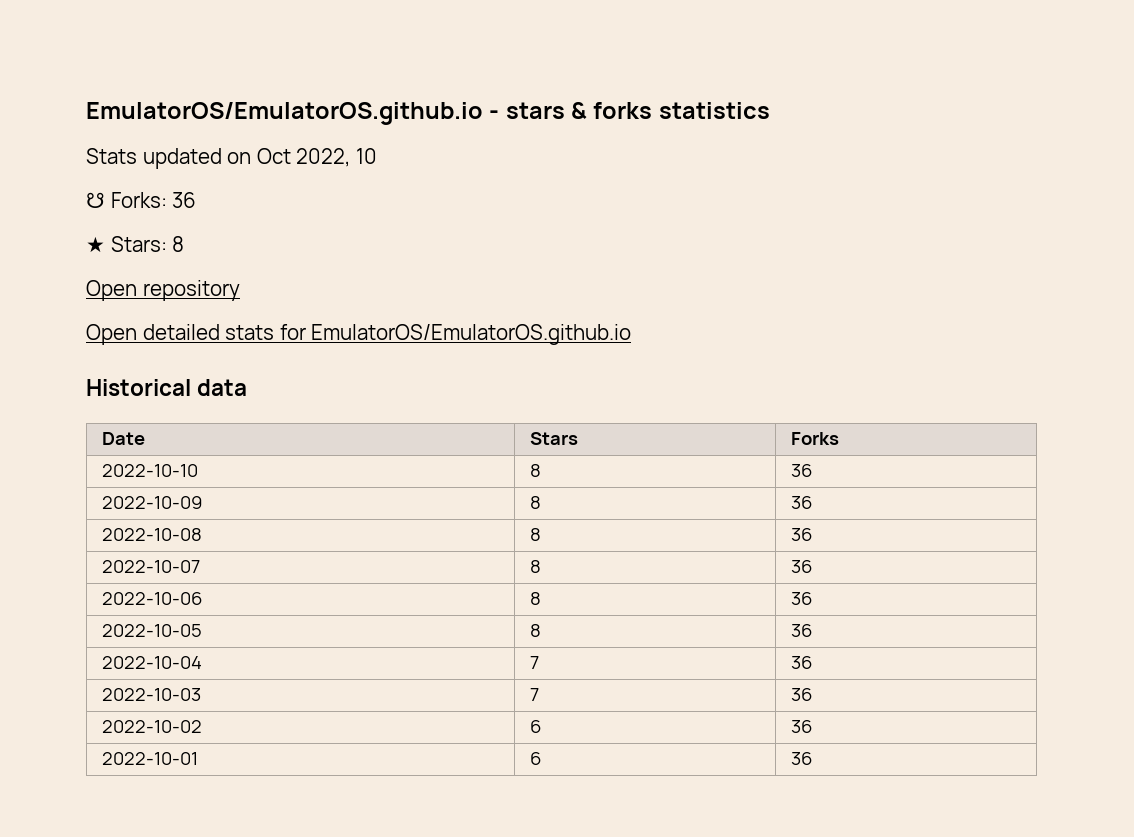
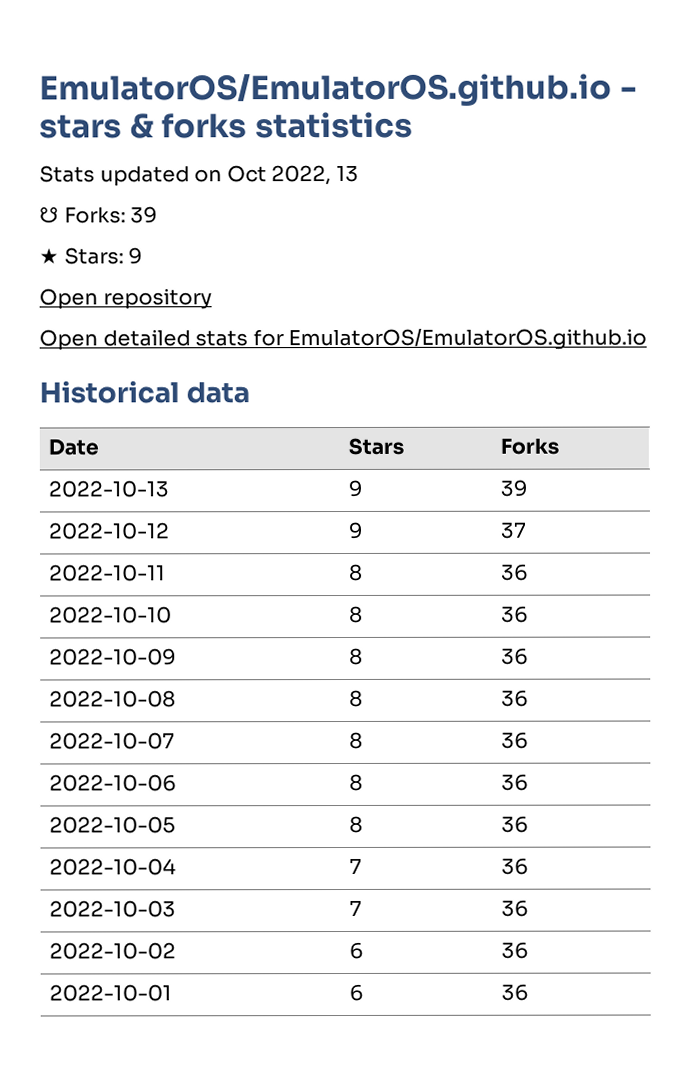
[355,148,377,164] 10 -> [335,165,359,183] 13
[172,192,197,208] 36 -> [130,206,159,224] 39
[172,236,185,252] 8 -> [128,247,144,265] 9
(840, 438) none -> [47,480,169,498] [347,479,363,497] [499,479,528,497] [47,522,169,540] [347,521,363,539] [499,522,526,539] [48,564,166,582] [348,563,363,581] [500,563,529,581] // 2022-10-13 | 9 | 39 // 2022-10-12 | 9 | 37 // 2022-10-11 | 8 | 36

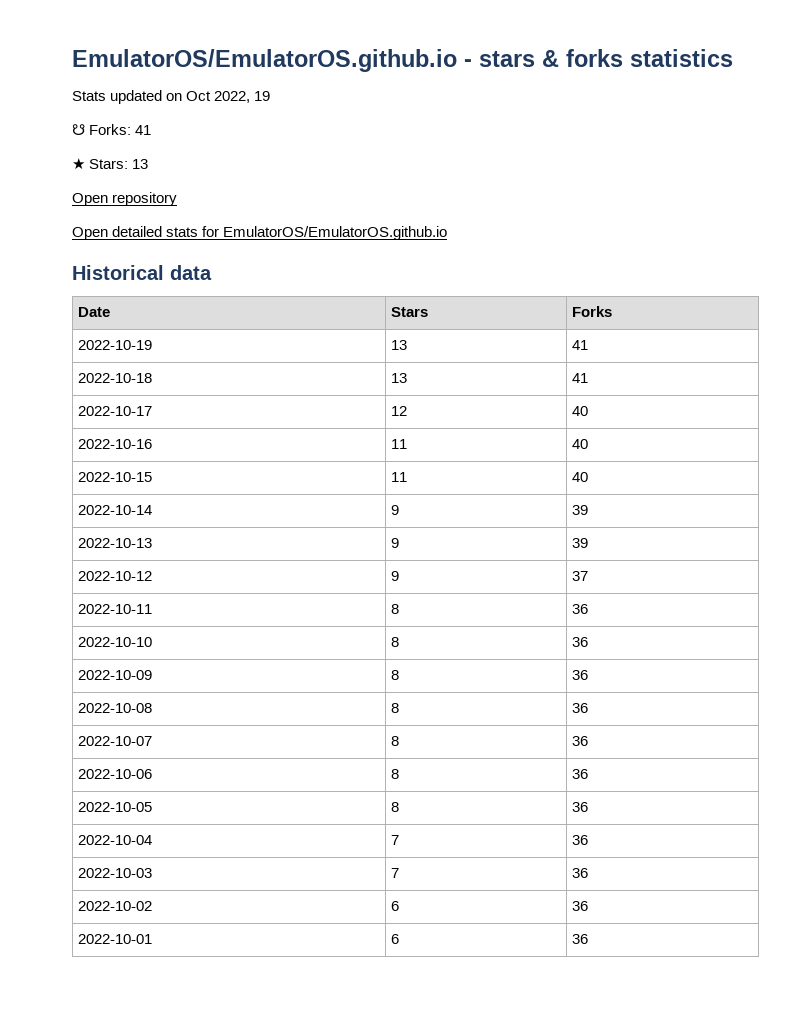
[335,165,359,183] 13 -> [254,91,271,101] 19
[130,206,159,224] 39 -> [135,125,152,135] 41
[128,247,144,265] 9 -> [132,159,149,169] 13
(559, 446) none -> [78,340,153,350] [391,340,408,350] [572,340,589,350] [78,373,153,383] [391,373,408,383] [572,373,589,383] [78,406,153,416] [391,406,408,416] [572,406,589,416] [78,439,153,449] [391,439,408,449] [572,439,589,449] [78,472,153,482] [391,472,408,482] [572,472,589,482] [78,505,153,515] [391,505,400,515] [572,505,589,515] // 2022-10-19 | 13 | 41 // 2022-10-18 | 13 | 41 // 2022-10-17 | 12 | 40 // 2022-10-16 | 11 | 40 // 2022-10-15 | 11 | 40 // 2022-10-14 | 9 | 39

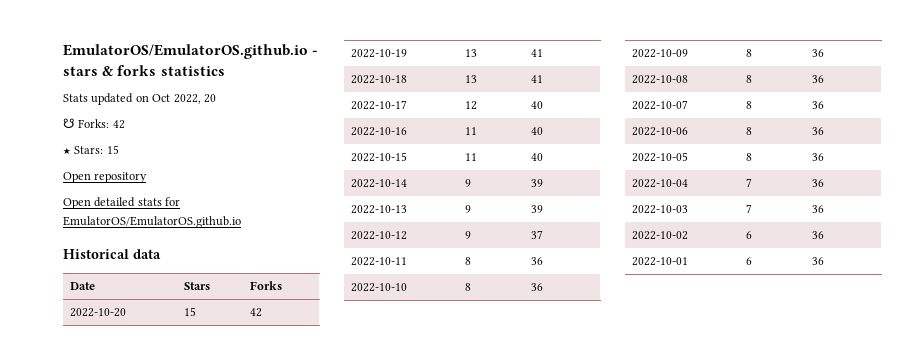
[254,91,271,101] 19 -> [203,94,216,103] 20
[135,125,152,135] 41 -> [112,120,125,129] 42
[132,159,149,169] 13 -> [106,145,119,154] 15
(613, 311) none -> [70,308,127,317] [184,307,197,316] [250,308,263,317] // 2022-10-20 | 15 | 42

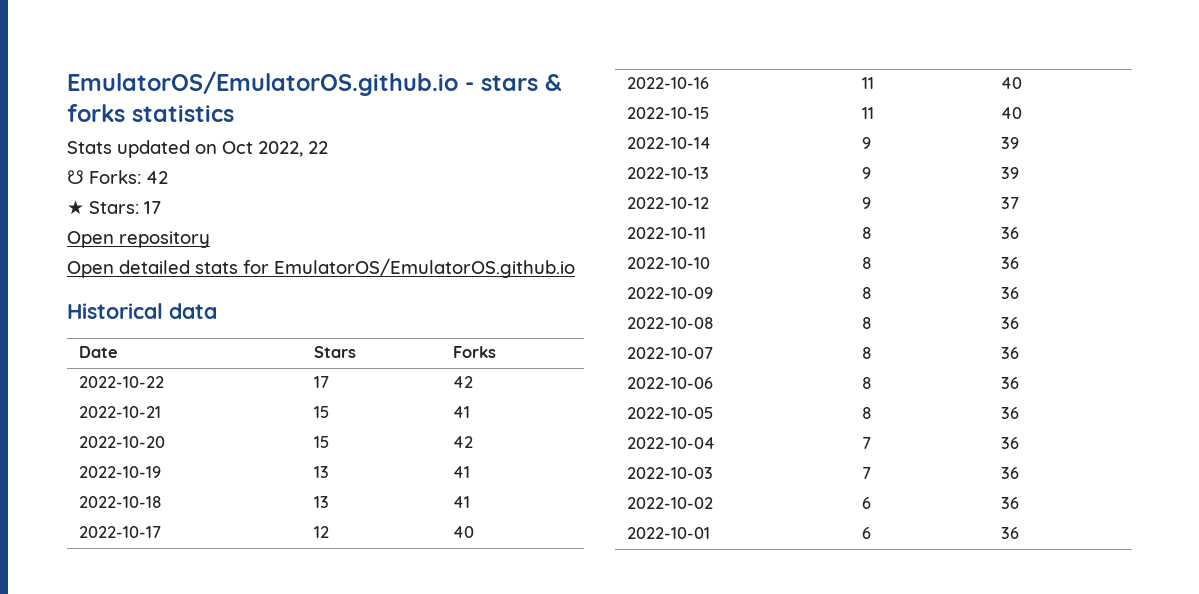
[203,94,216,103] 20 -> [308,141,328,154] 22
[106,145,119,154] 15 -> [144,201,161,214] 17
(283, 285) none -> [78,376,164,388] [313,376,329,388] [452,376,473,388] [78,406,161,418] [313,406,329,418] [452,406,470,418] // 2022-10-22 | 17 | 42 // 2022-10-21 | 15 | 41

